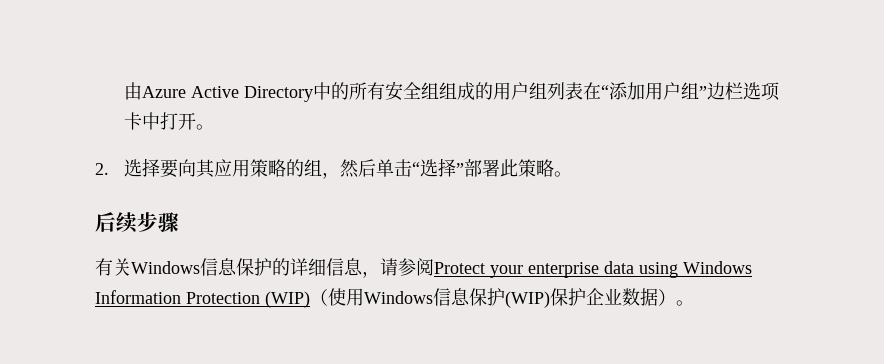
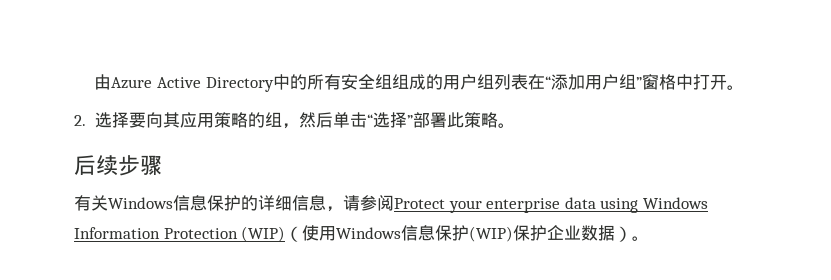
[707,82,781,101] [124,112,143,130] 边栏选项卡 -> [641,74,676,90] 窗格

